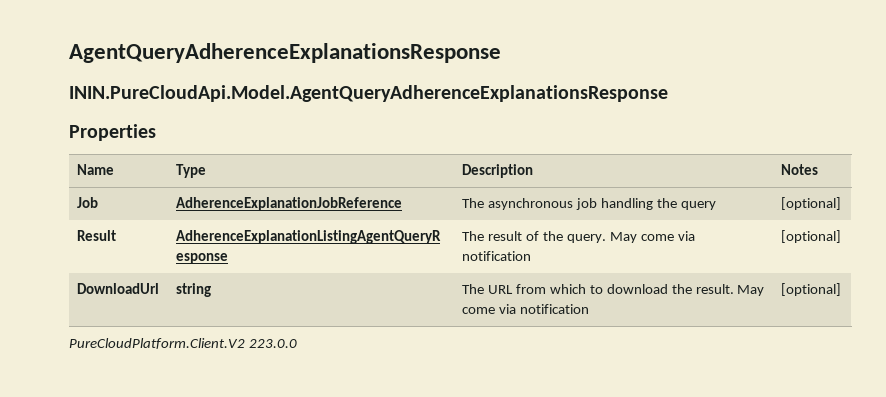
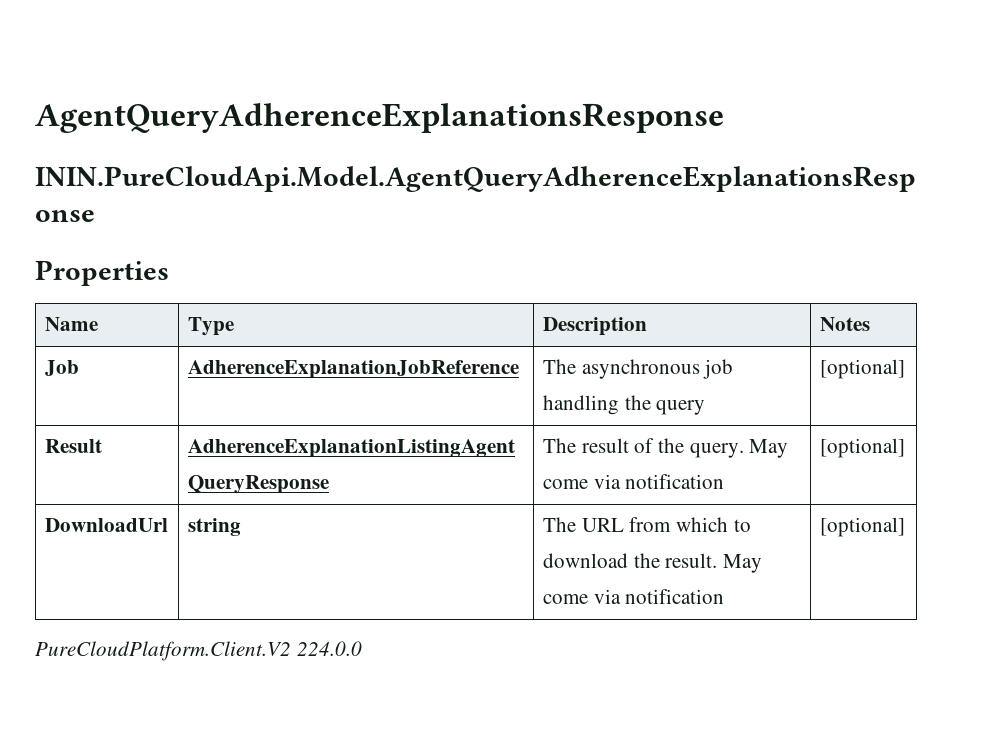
[248,339,297,348] 223.0.0 -> [296,641,362,656] 224.0.0

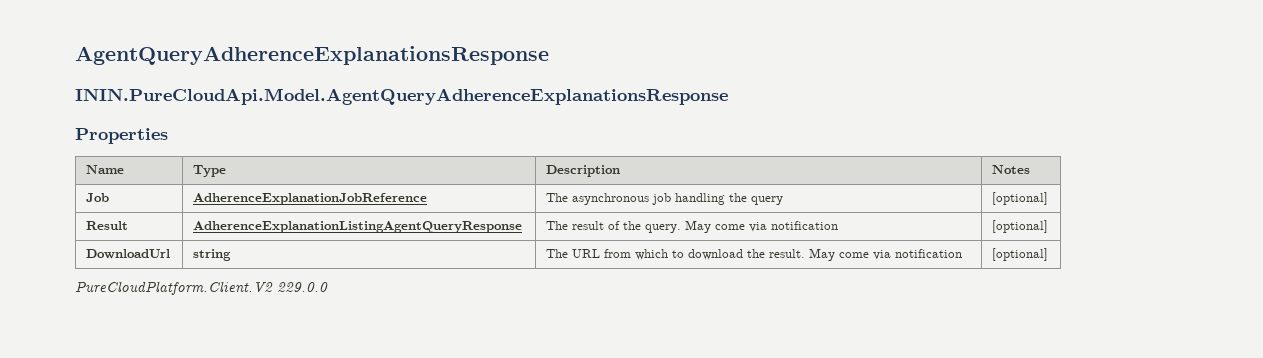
[296,641,362,656] 224.0.0 -> [277,282,328,292] 229.0.0

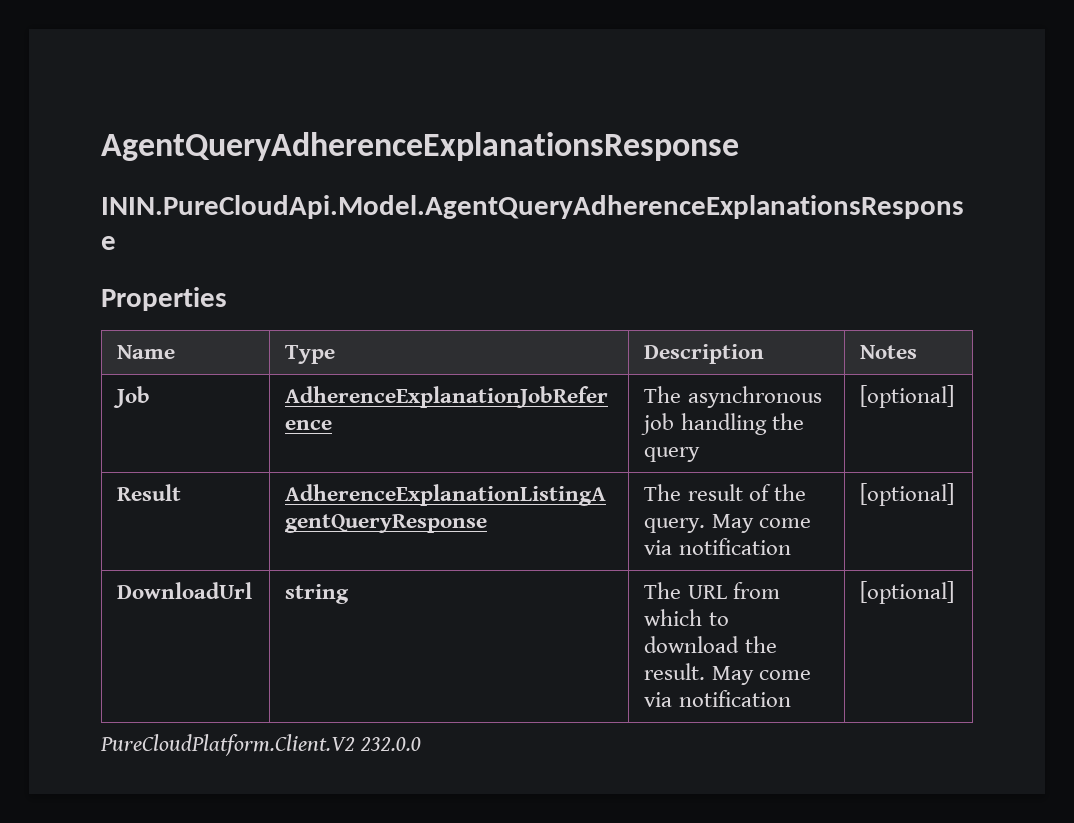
[277,282,328,292] 229.0.0 -> [360,737,422,751] 232.0.0

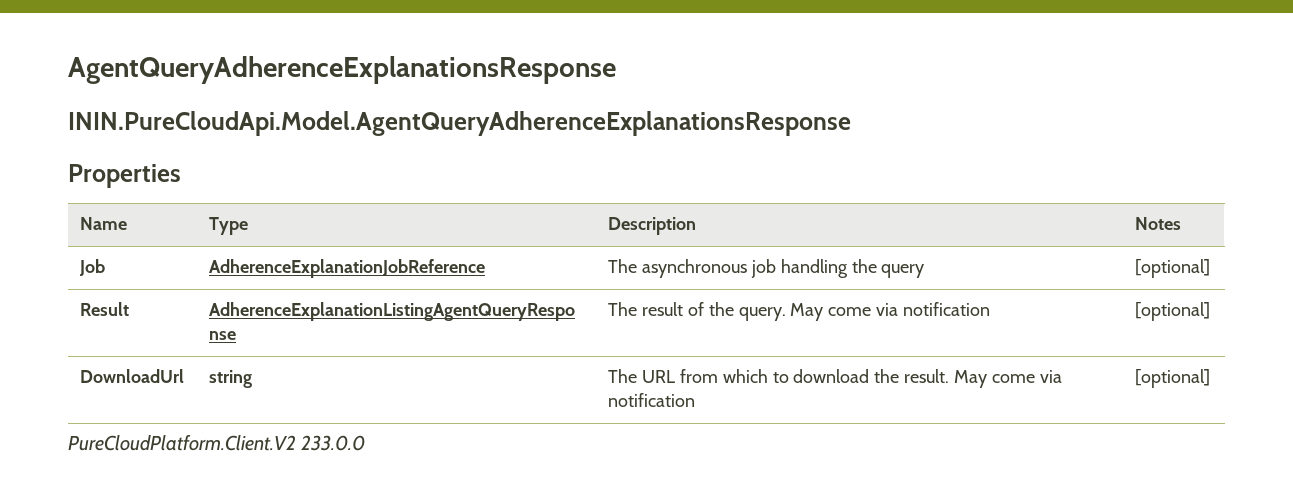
[360,737,422,751] 232.0.0 -> [301,435,366,451] 233.0.0

